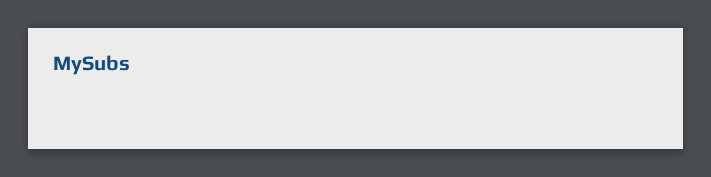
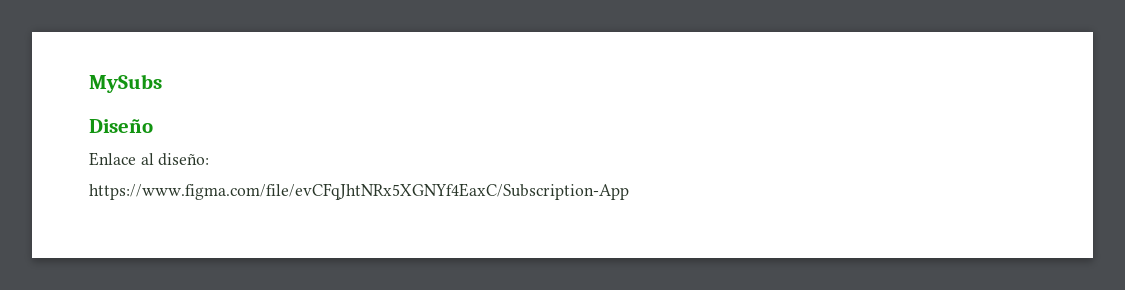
(130, 65) none -> [89,119,153,133] [89,152,210,166] [89,183,629,200] // Diseño // Enlace al diseño: // https://www.figma.com/file/evCFqJhtNRx5XGNYf4EaxC/Subscription-App

